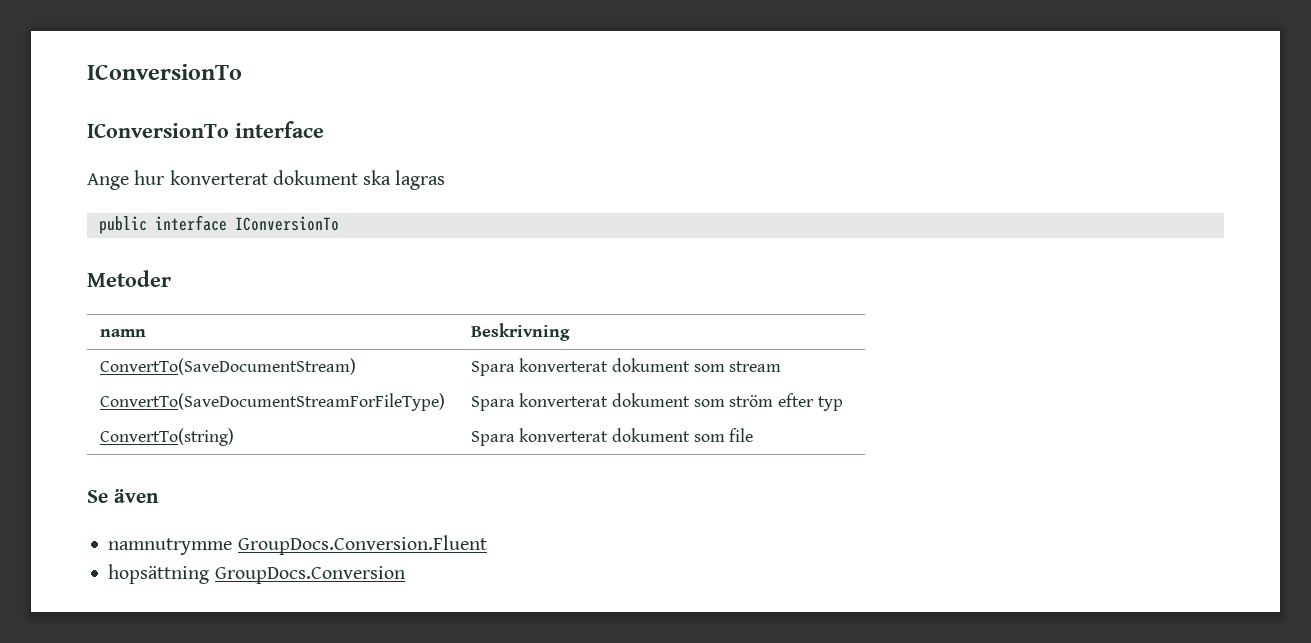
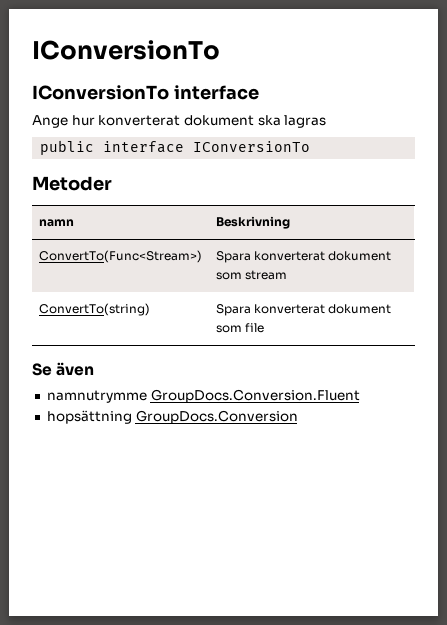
[99,358,356,375] ConvertTo(SaveDocumentStream) -> [38,250,202,263] ConvertTo(Func<Stream>)
[99,393,445,411] [470,393,843,411] // ConvertTo(SaveDocumentStreamForFileType) | Spara konverterat dokument som ström efter typ -> (287, 275) none

